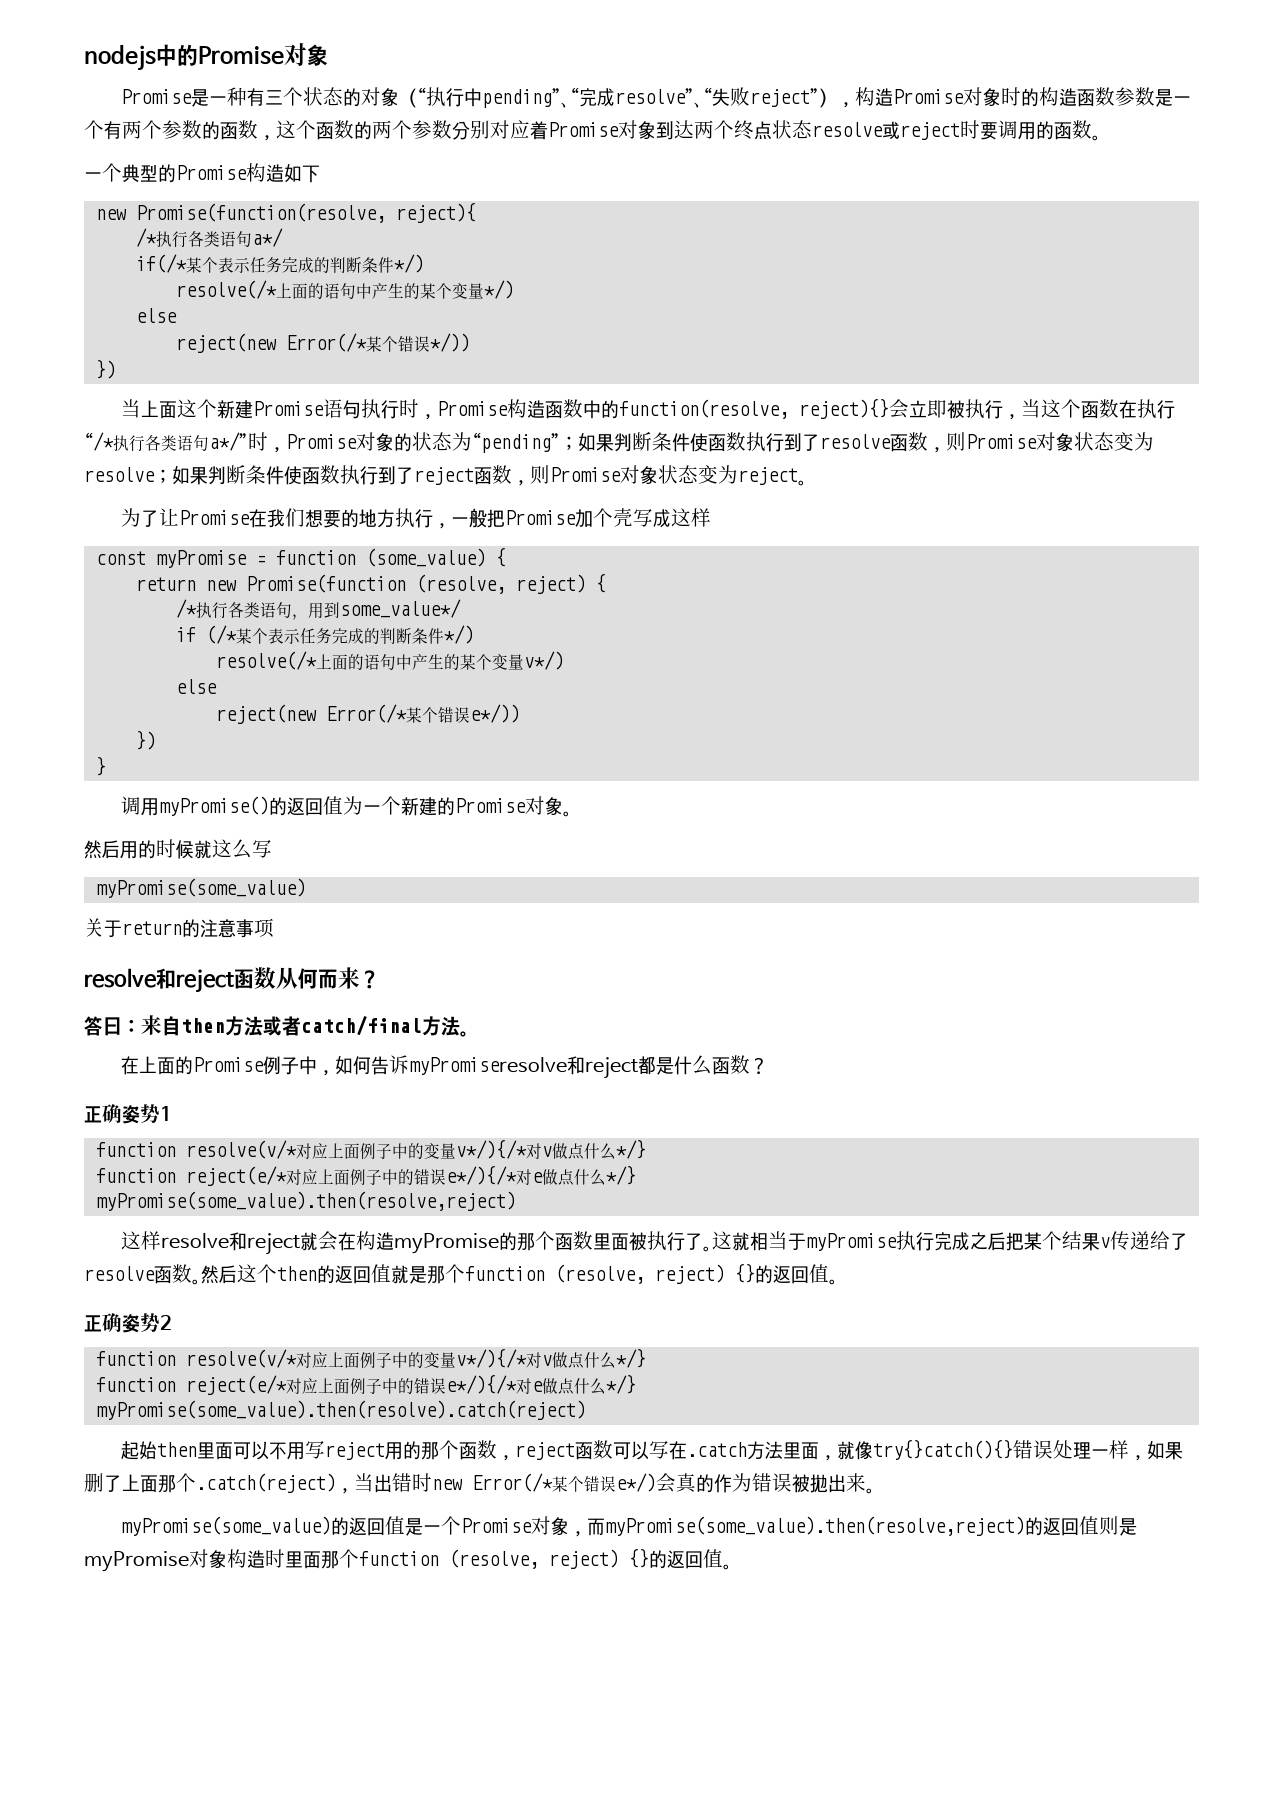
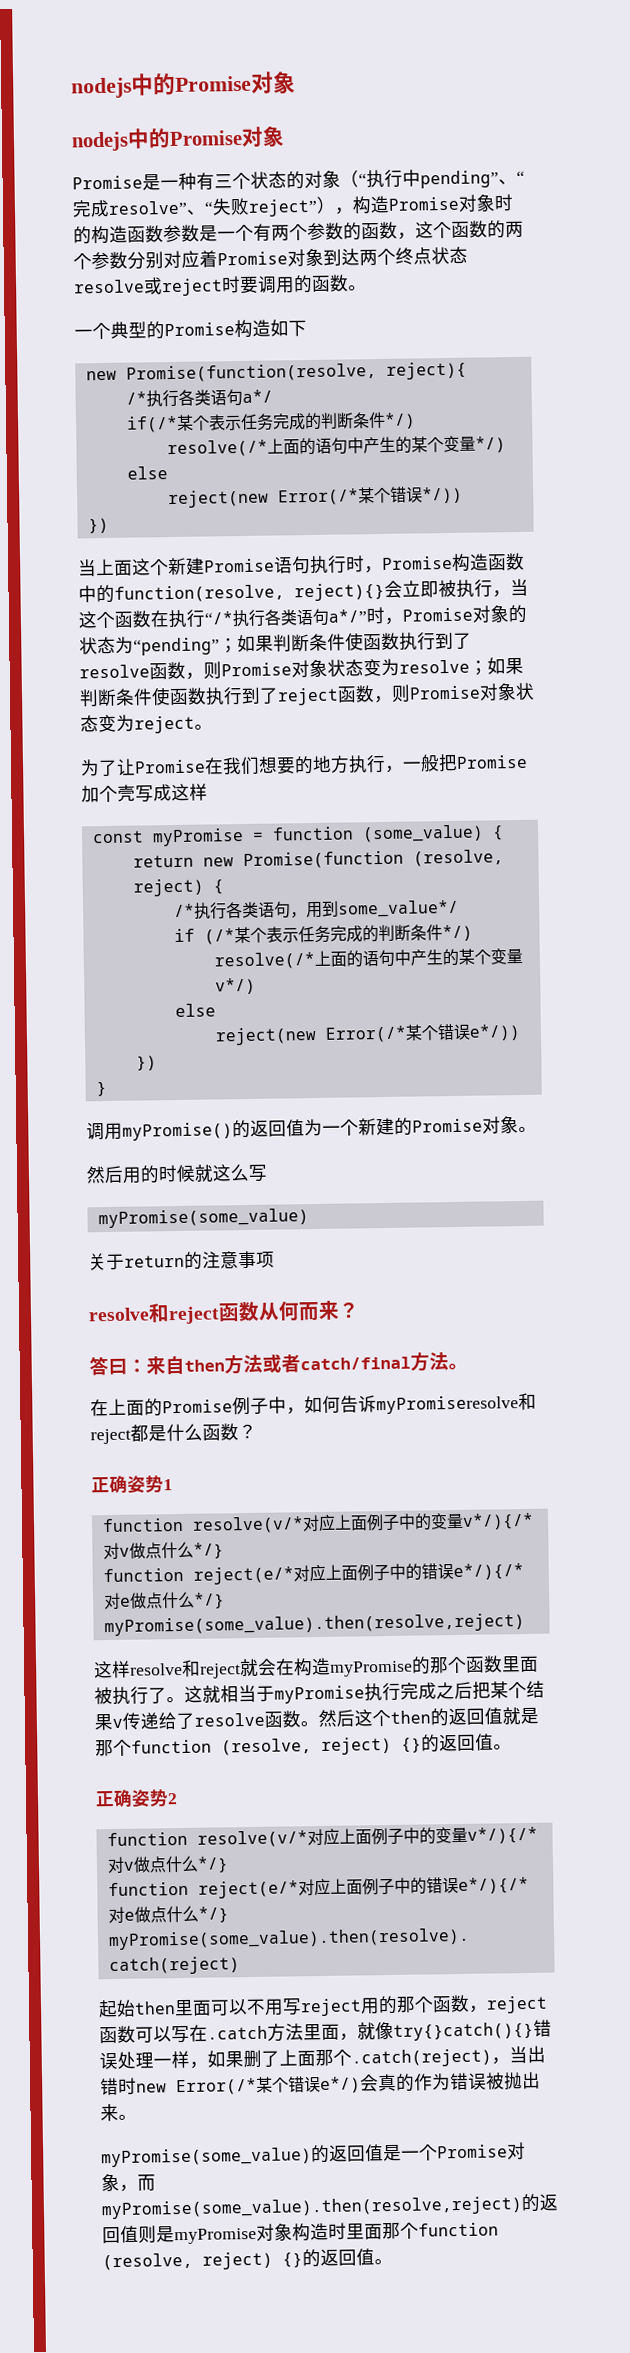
[84,43,328,71] nodejs中的Promise对象 -> [71,71,296,99] [71,125,285,152] nodejs中的Promise对象 // nodejs中的Promise对象

